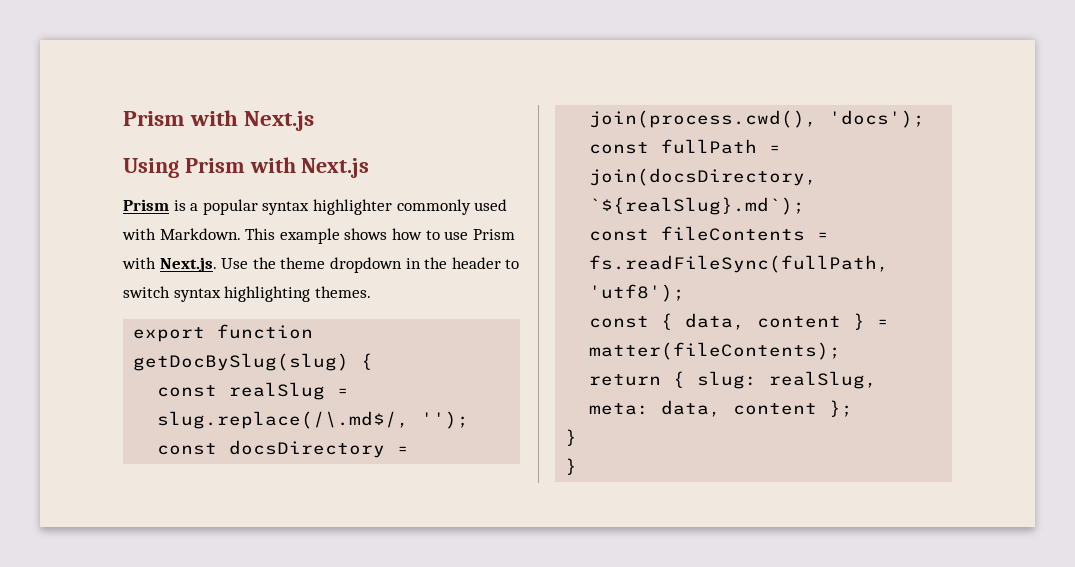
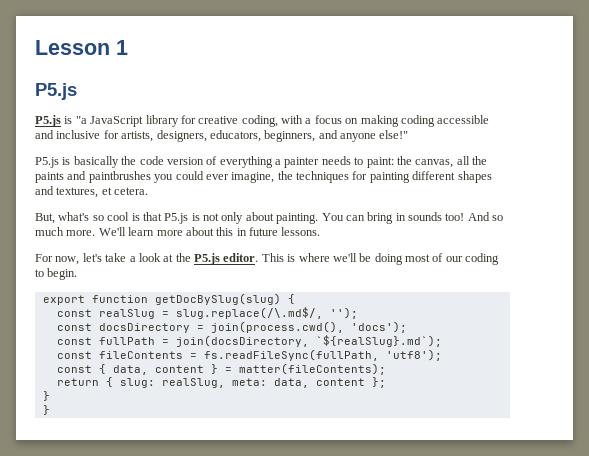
[123,110,315,131] [123,157,370,178] [123,199,508,215] [122,228,515,244] [122,257,520,273] [123,286,371,302] Prism with Next.js // Using Prism with Next.js // Prism is a popular syntax highlighter commonly used with Markdown. This example shows how to use Prism with Next.js. Use the theme dropdown in the header to switch syntax highlighting themes. -> [35,40,128,55] [35,83,77,100] [35,115,490,127] [35,130,409,142] [35,156,487,168] [35,171,492,183] [35,186,149,198] [35,212,504,224] [35,227,321,236] [35,253,500,265] [35,268,78,280] Lesson 1 // P5.js // P5.js is "a JavaScript library for creative coding, with a focus on making coding accessible and inclusive for artists, designers, educators, beginners, and anyone else!" // P5.js is basically the code version of everything a painter needs to paint: the canvas, all the paints and paintbrushes you could ever imagine, the techniques for painting different shapes and textures, et cetera. // But, what's so cool is that P5.js is not only about painting. You can bring in sounds too! And so much more. We'll learn more about this in future lessons. // For now, let's take a look at the P5.js editor. This is where we'll be doing most of our coding to begin.

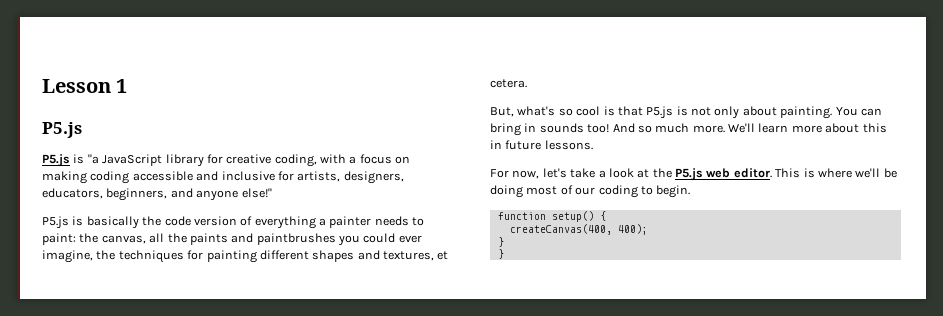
(220, 259) none -> [706,168,731,178] web
[42,293,295,305] [56,307,358,319] [56,321,407,333] [56,335,442,347] [56,349,442,361] [56,363,386,375] [56,377,386,388] export function getDocBySlug(slug) { // const realSlug = slug.replace(/\.md$/, ''); // const docsDirectory = join(process.cwd(), 'docs'); // const fullPath = join(docsDirectory, `${realSlug}.md`); // const fileContents = fs.readFileSync(fullPath, 'utf8'); // const { data, content } = matter(fileContents); // return { slug: realSlug, meta: data, content }; -> [497,211,606,222] [509,224,648,235] function setup() { // createCanvas(400, 400);

